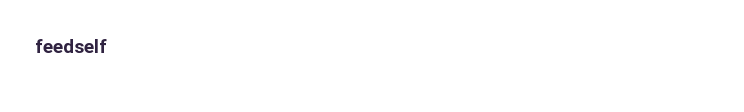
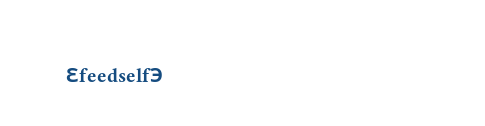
[35,39,107,53] feedself -> [66,68,163,83] ℇfeedself℈

